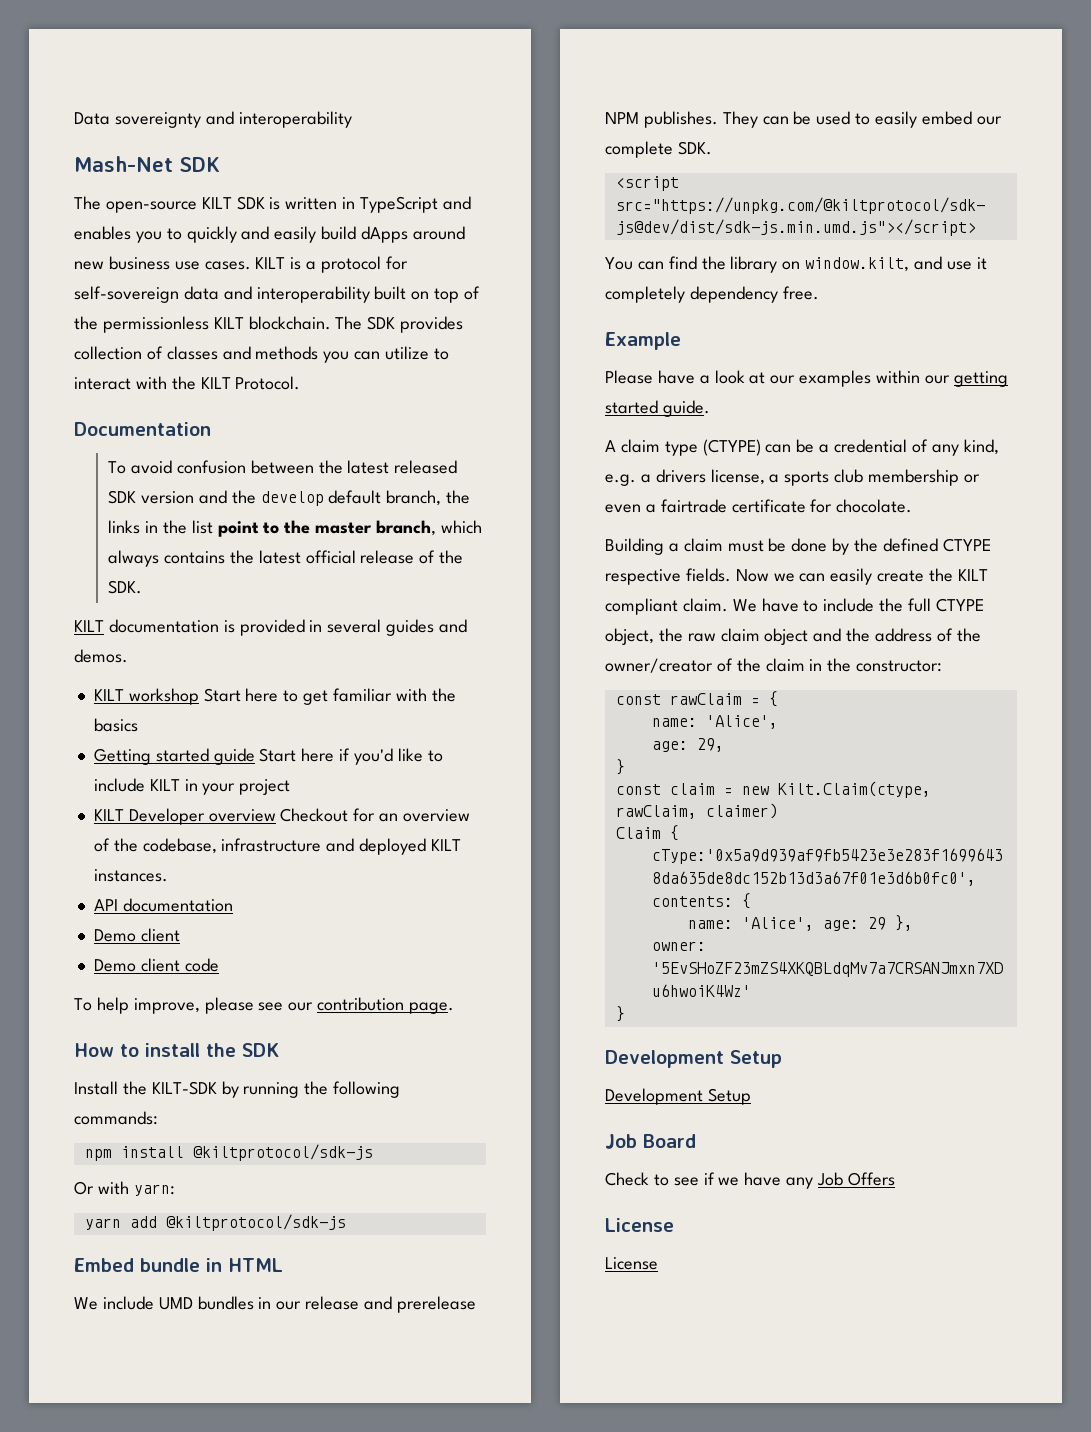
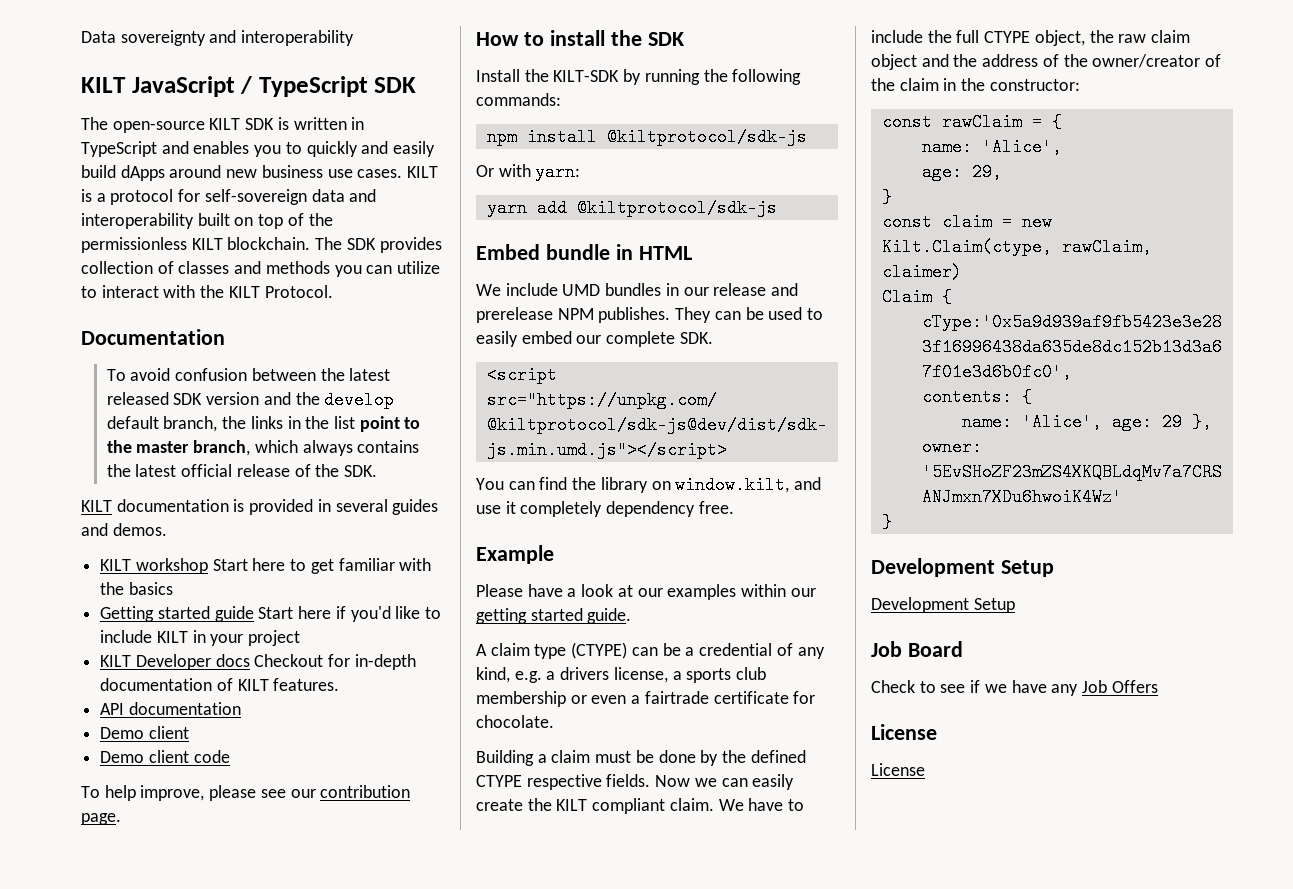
[74,156,173,172] Mash-Net -> [81,76,368,97] KILT JavaScript / TypeScript
[208,809,276,822] overview -> [215,654,250,667] docs
[379,809,470,822] [93,838,461,855] [93,869,168,882] an overview of the codebase, infrastructure and deployed KILT instances. -> [354,654,416,670] [100,678,340,691] in-depth documentation of KILT features.

